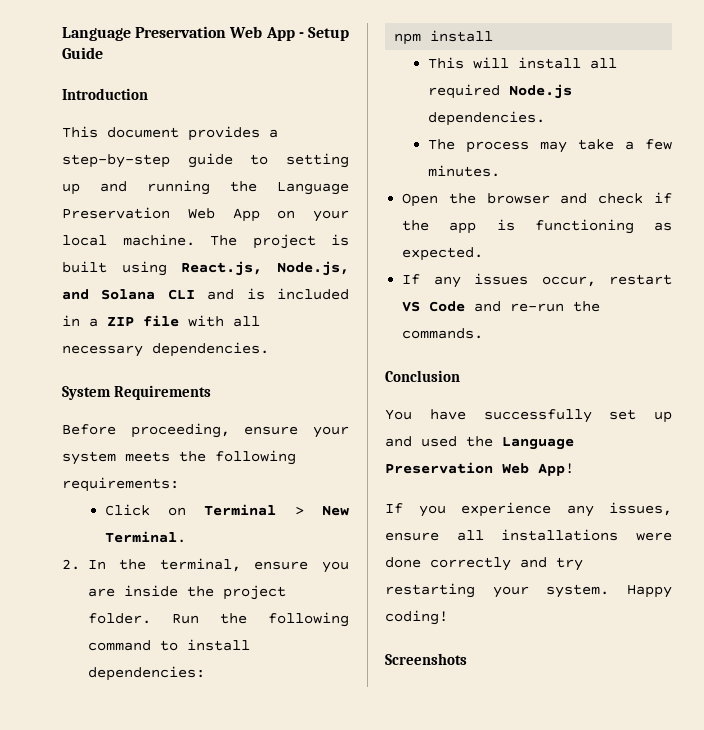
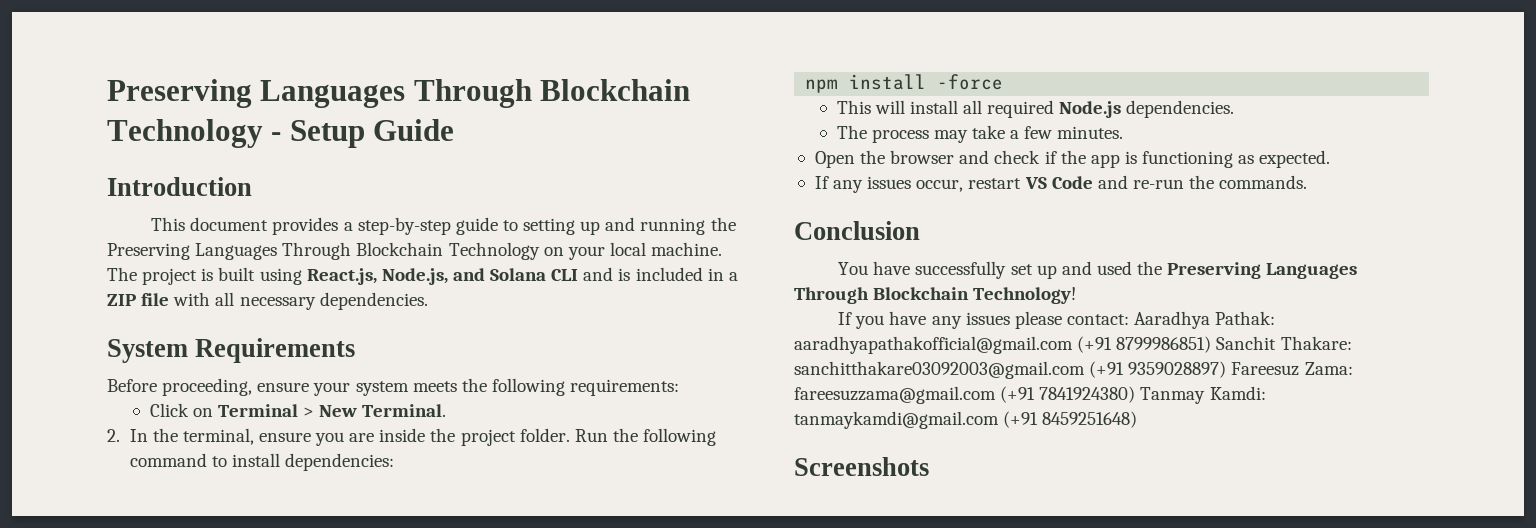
[62,26,295,41] Language Preservation Web App -> [107,79,691,108] [107,119,263,148] Preserving Languages Through Blockchain Technology
[277,181,349,195] [62,207,260,222] Language Preservation Web App -> [107,242,540,260] Preserving Languages Through Blockchain Technology
(494, 36) none -> [937,74,1004,90] -force
[502,437,574,450] [385,462,574,476] [385,502,672,517] [385,529,672,541] [385,557,583,571] [385,583,672,598] [385,610,448,625] Language Preservation Web App! // If you experience any issues, ensure all installations were done correctly and try restarting your system. Happy coding! -> [1167,262,1358,279] [794,287,1077,304] [838,311,1276,329] [794,336,1352,354] [794,361,1353,379] [794,386,1266,404] [794,411,1138,429] Preserving Languages Through Blockchain Technology! // If you have any issues please contact: Aaradhya Pathak: aaradhyapathakofficial@gmail.com (+91 8799986851) Sanchit Thakare: sanchitthakare03092003@gmail.com (+91 9359028897) Fareesuz Zama: fareesuzzama@gmail.com (+91 7841924380) Tanmay Kamdi: tanmaykamdi@gmail.com (+91 8459251648)

